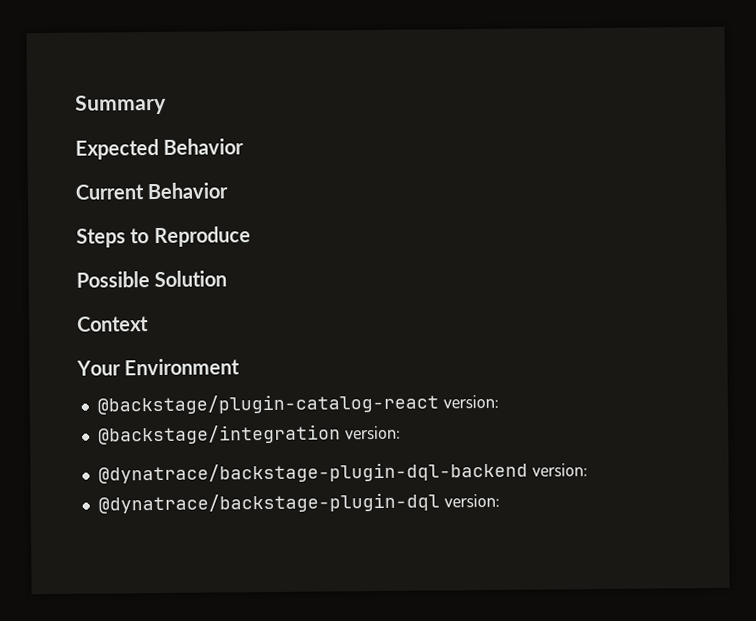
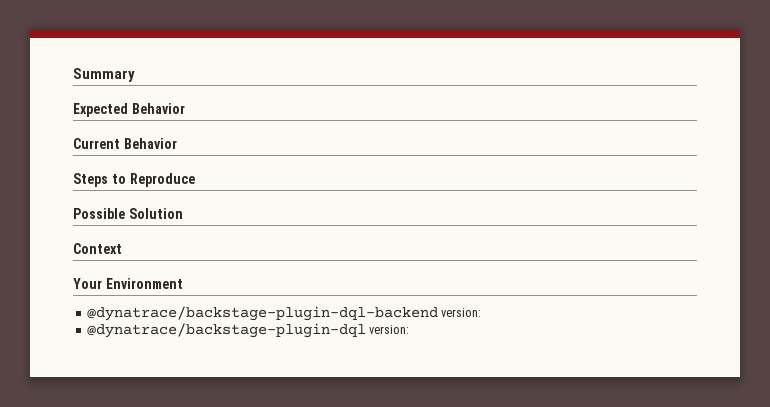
[96,393,499,415] [97,424,401,445] // @backstage/plugin-catalog-react version: // @backstage/integration version: -> (183, 283) none

